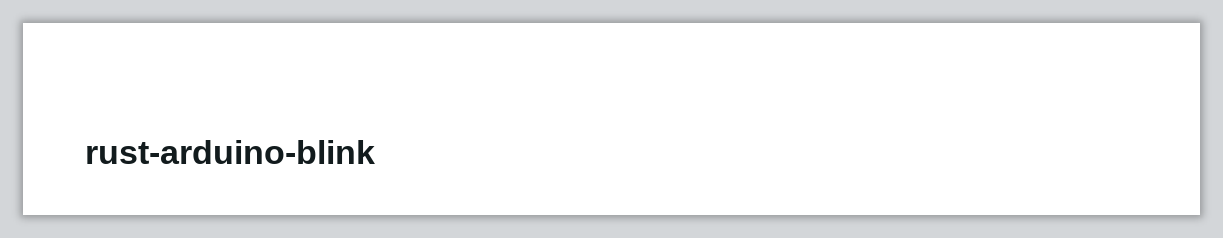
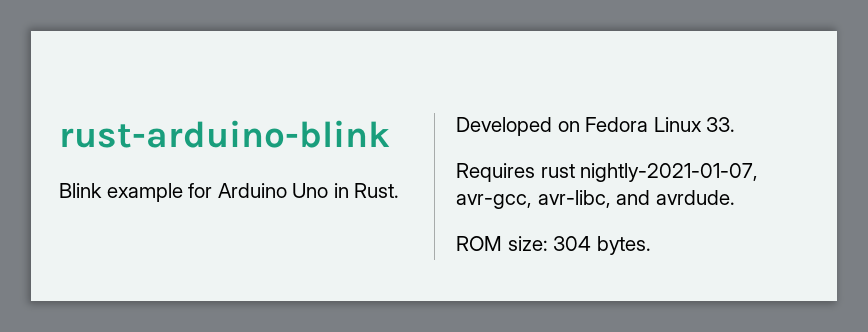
(375, 152) none -> [59,183,400,202] [456,117,736,136] [456,163,759,182] [456,190,735,209] [456,236,651,255] // Blink example for Arduino Uno in Rust. Developed on Fedora Linux 33. // Requires rust nightly-2021-01-07, avr-gcc, avr-libc, and avrdude. // ROM size: 304 bytes.

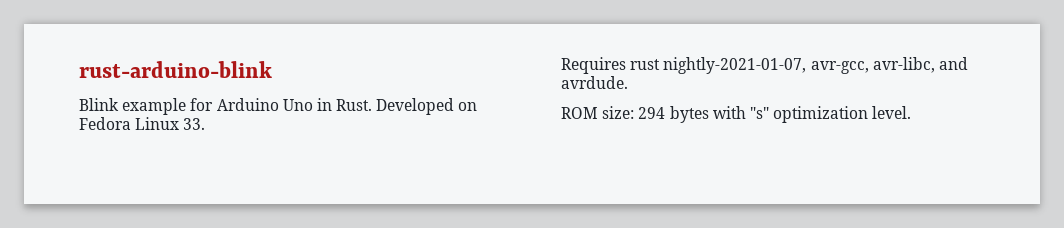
[553,236,651,255] 304 bytes. -> [638,106,912,123] 294 bytes with "s" optimization level.

